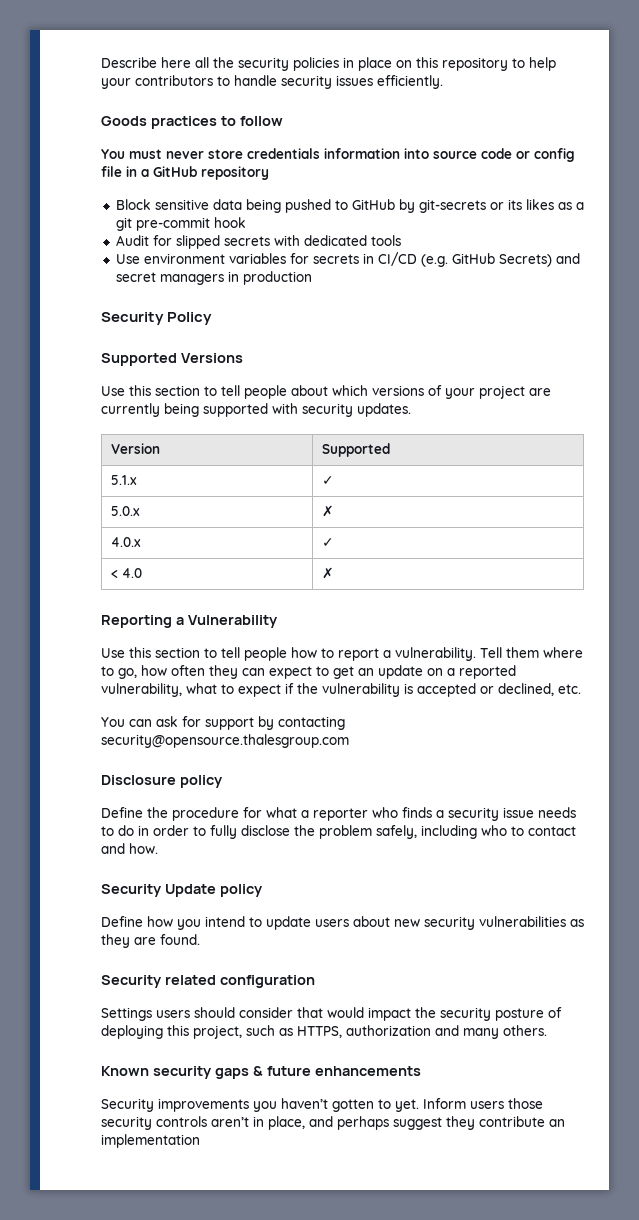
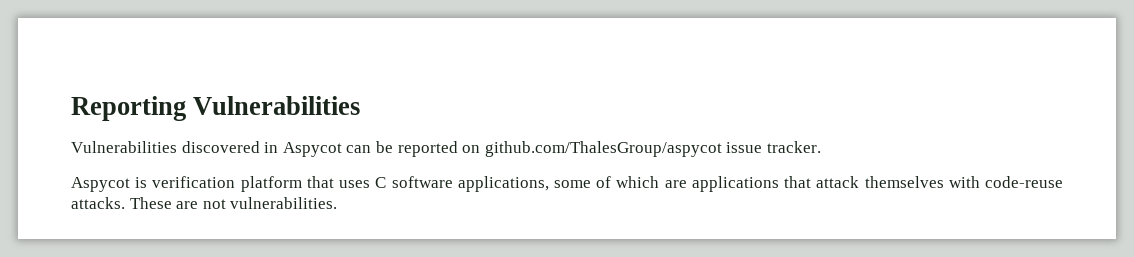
[101,57,556,71] [101,75,443,89] [101,116,283,129] [101,148,575,162] [101,166,269,180] [115,199,584,213] [115,217,246,231] [115,235,401,249] [115,252,580,267] [115,271,312,285] [101,312,213,325] [101,353,243,366] [101,385,551,399] [101,403,411,417] [110,443,160,454] [321,443,390,457] [110,475,137,485] [321,476,334,485] [110,506,140,516] [321,505,334,517] [110,537,141,547] [321,538,334,547] [110,568,142,578] [321,567,334,579] [101,615,278,628] [101,647,583,661] [101,665,516,679] [101,683,581,697] [101,716,345,730] [101,734,349,748] [101,775,223,788] [101,807,576,821] [101,825,576,839] [101,843,158,854] [101,884,263,897] [101,916,584,930] [101,934,200,948] [101,975,315,988] [101,1007,562,1021] [101,1025,547,1039] [101,1066,421,1079] [101,1098,543,1112] [101,1116,565,1130] [101,1134,200,1148] Describe here all the security policies in place on this repository to help your contributors to handle security issues efficiently. // Goods practices to follow // You must never store credentials information into source code or config file in a GitHub repository // Block sensitive data being pushed to GitHub by git-secrets or its likes as a git pre-commit hook // Audit for slipped secrets with dedicated tools // Use environment variables for secrets in CI/CD (e.g. GitHub Secrets) and secret managers in production // Security Policy // Supported Versions // Use this section to tell people about which versions of your project are currently being supported with security updates. // Version | Supported // 5.1.x | ✓ // 5.0.x | ✗ // 4.0.x | ✓ // < 4.0 | ✗ // Reporting a Vulnerability // Use this section to tell people how to report a vulnerability. Tell them where to go, how often they can expect to get an update on a reported vulnerability, what to expect if the vulnerability is accepted or declined, etc. // You can ask for support by contacting security@opensource.thalesgroup.com // Disclosure policy // Define the procedure for what a reporter who finds a security issue needs to do in order to fully disclose the problem safely, including who to contact and how. // Security Update policy // Define how you intend to update users about new security vulnerabilities as they are found. // Security related configuration // Settings users should consider that would impact the security posture of deploying this project, such as HTTPS, authorization and many others. // Known security gaps & future enhancements // Security improvements you haven’t gotten to yet. Inform users those security controls aren’t in place, and perhaps suggest they contribute an implementation -> [71,96,361,121] [71,141,821,157] [71,176,1063,192] [71,197,338,209] Reporting Vulnerabilities // Vulnerabilities discovered in Aspycot can be reported on github.com/ThalesGroup/aspycot issue tracker. // Aspycot is verification platform that uses C software applications, some of which are applications that attack themselves with code-reuse attacks. These are not vulnerabilities.

